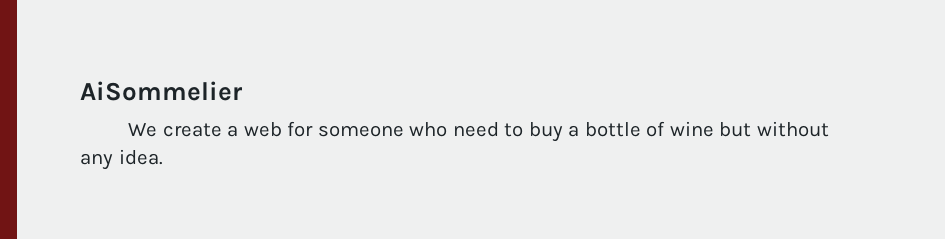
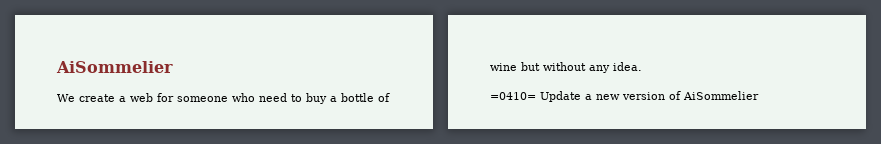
(163, 157) none -> [490,91,759,102] // =0410= Update a new version of AiSommelier

